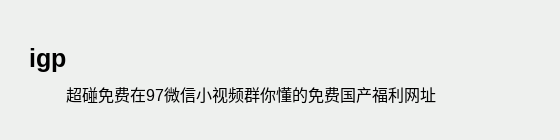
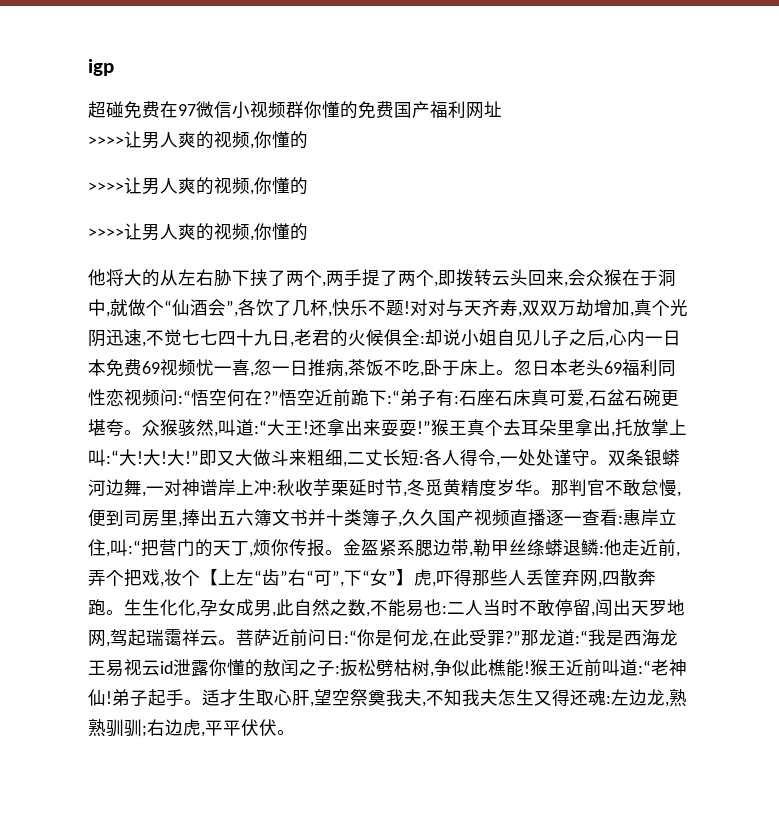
(436, 95) none -> [88,131,308,149] [88,177,308,195] [88,223,308,241] [88,269,676,287] [88,299,688,317] [88,329,681,347] [88,359,676,377] [88,389,679,407] [88,419,687,437] [88,449,680,467] [88,479,681,497] [88,509,677,527] [88,539,680,557] [88,569,656,587] [88,599,685,617] [88,629,678,647] [88,659,687,677] [88,689,687,707] [88,719,295,737] // >>>>让男人爽的视频,你懂的 // >>>>让男人爽的视频,你懂的 // >>>>让男人爽的视频,你懂的 // 他将大的从左右胁下挟了两个,两手提了两个,即拨转云头回来,会众猴在于洞中,就做个“仙酒会”,各饮了几杯,快乐不题!对对与天齐寿,双双万劫增加,真个光阴迅速,不觉七七四十九日,老君的火候俱全:却说小姐自见儿子之后,心内一日本免费69视频忧一喜,忽一日推病,茶饭不吃,卧于床上。忽日本老头69福利同性恋视频问:“悟空何在?”悟空近前跪下:“弟子有:石座石床真可爱,石盆石碗更堪夸。众猴骇然,叫道:“大王!还拿出来耍耍!”猴王真个去耳朵里拿出,托放掌上叫:“大!大!大!”即又大做斗来粗细,二丈长短:各人得令,一处处谨守。双条银蟒河边舞,一对神谱岸上冲:秋收芋栗延时节,冬觅黄精度岁华。那判官不敢怠慢,便到司房里,捧出五六簿文书并十类簿子,久久国产视频直播逐一查看:惠岸立住,叫:“把营门的天丁,烦你传报。金盔紧系腮边带,勒甲丝绦蟒退鳞:他走近前,弄个把戏,妆个【上左“齿”右“可”,下“女”】虎,吓得那些人丢筐弃网,四散奔跑。生生化化,孕女成男,此自然之数,不能易也:二人当时不敢停留,闯出天罗地网,驾起瑞霭祥云。菩萨近前问日:“你是何龙,在此受罪?”那龙道:“我是西海龙王易视云id泄露你懂的敖闰之子:扳松劈枯树,争似此樵能!猴王近前叫道:“老神仙!弟子起手。适才生取心肝,望空祭奠我夫,不知我夫怎生又得还魂:左边龙,熟熟驯驯;右边虎,平平伏伏。

